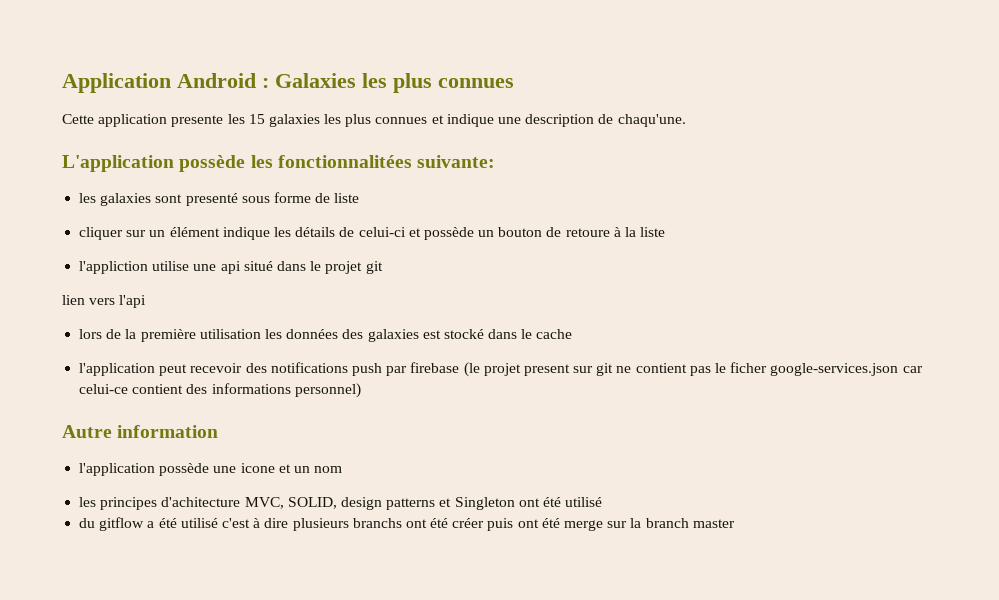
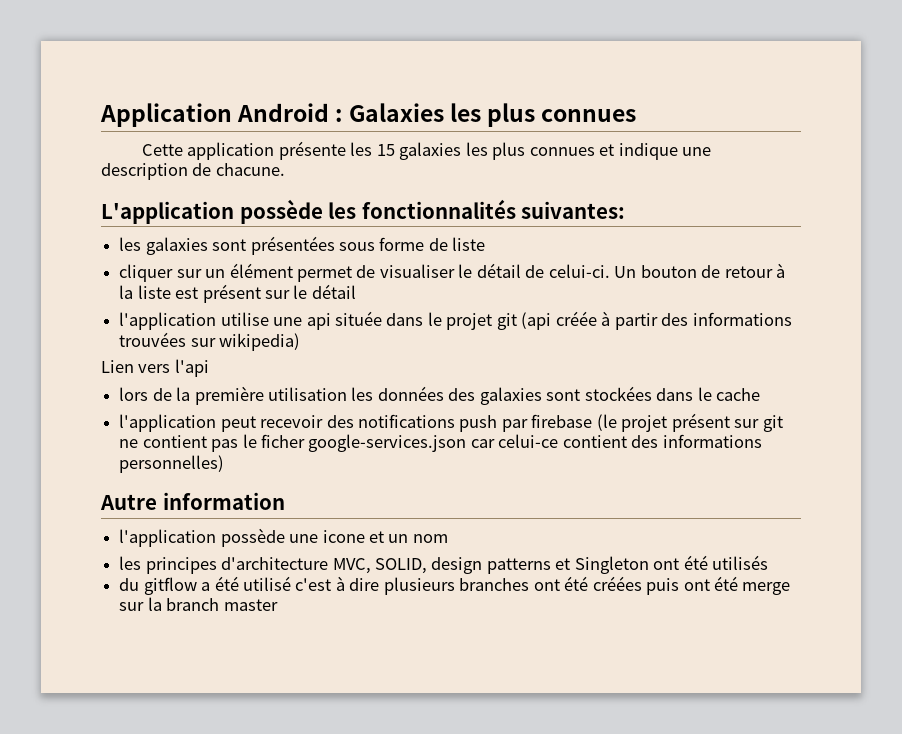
[171,115,224,127] presente -> [278,141,346,160] présente
[617,114,686,127] chaqu'une. -> [215,163,285,176] chacune.
[277,155,496,168] fonctionnalitées suivante: -> [361,199,626,219] fonctionnalités suivantes:
[185,193,238,206] presenté -> [250,236,335,255] présentées
[222,227,495,240] indique les détails de celui-ci et possède un -> [296,263,637,282] permet de visualiser le détail de celui-ci. Un
[565,228,610,237] retoure -> [724,266,773,278] retour
[79,261,149,274] // l'appliction -> [175,284,356,303] [119,312,217,330] est présent sur le détail // l'application
[243,261,273,271] situé -> [334,311,382,326] située
[62,295,85,305] // lien -> [521,311,792,330] [119,332,301,351] [101,360,134,373] (api créée à partir des informations trouvées sur wikipedia) // Lien
[422,329,484,339] est stocké -> [546,386,652,401] sont stockées
[523,364,570,376] present -> [671,413,730,432] présent
[294,383,361,398] personnel) -> [119,455,225,473] personnelles)
[161,497,241,507] d'achitecture -> [221,557,329,570] d'architecture
[565,497,603,507] utilisé -> [712,555,769,570] utilisés
[352,518,485,528] branchs ont été créer -> [459,576,642,591] branches ont été créées

